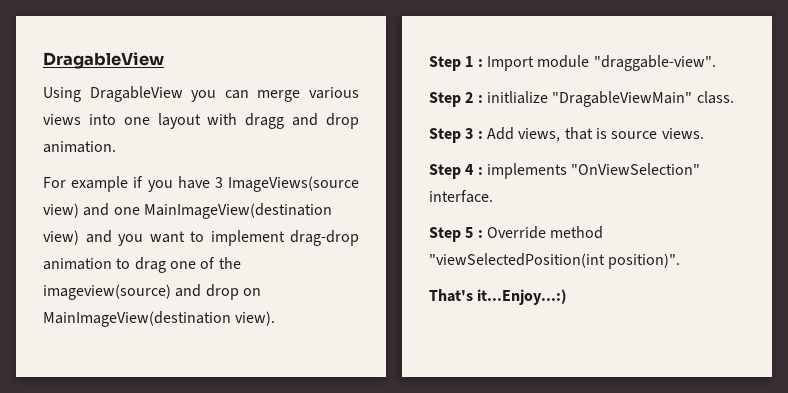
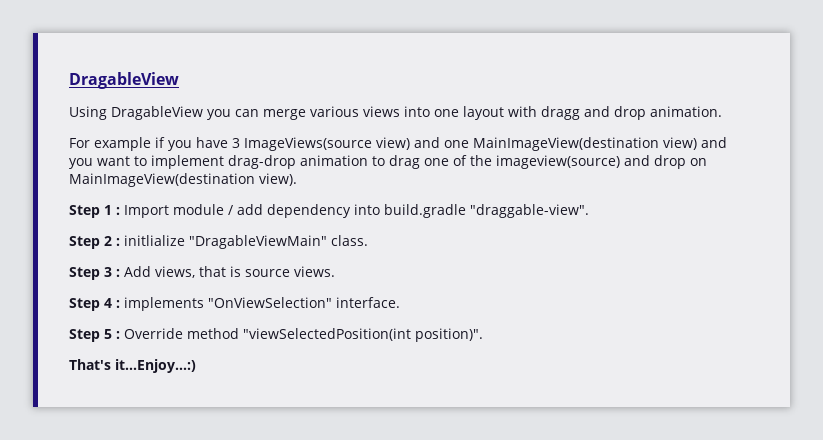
(590, 61) none -> [228,204,466,218] / add dependency into build.gradle

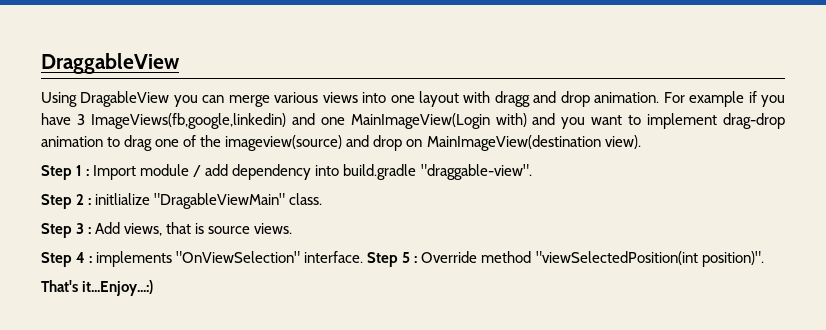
[69,72,179,89] DragableView -> [41,53,180,74] DraggableView
(722, 111) // -> (660, 97) none
[244,137,697,151] ImageViews(source view) and one MainImageView(destination view) -> [90,113,527,129] ImageViews(fb,google,linkedin) and one MainImageView(Login with)
(400, 302) // -> (364, 257) none

